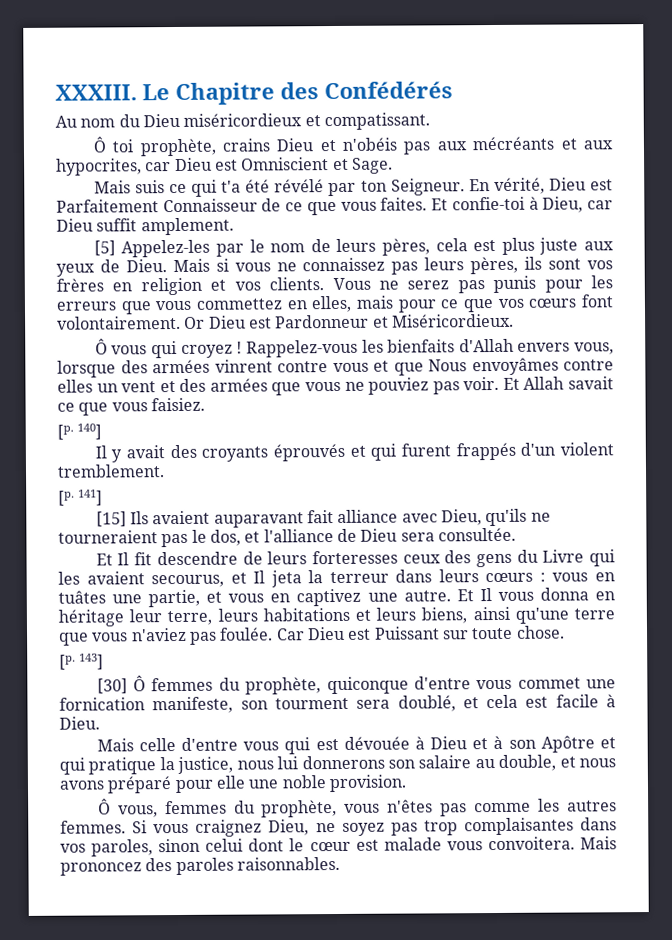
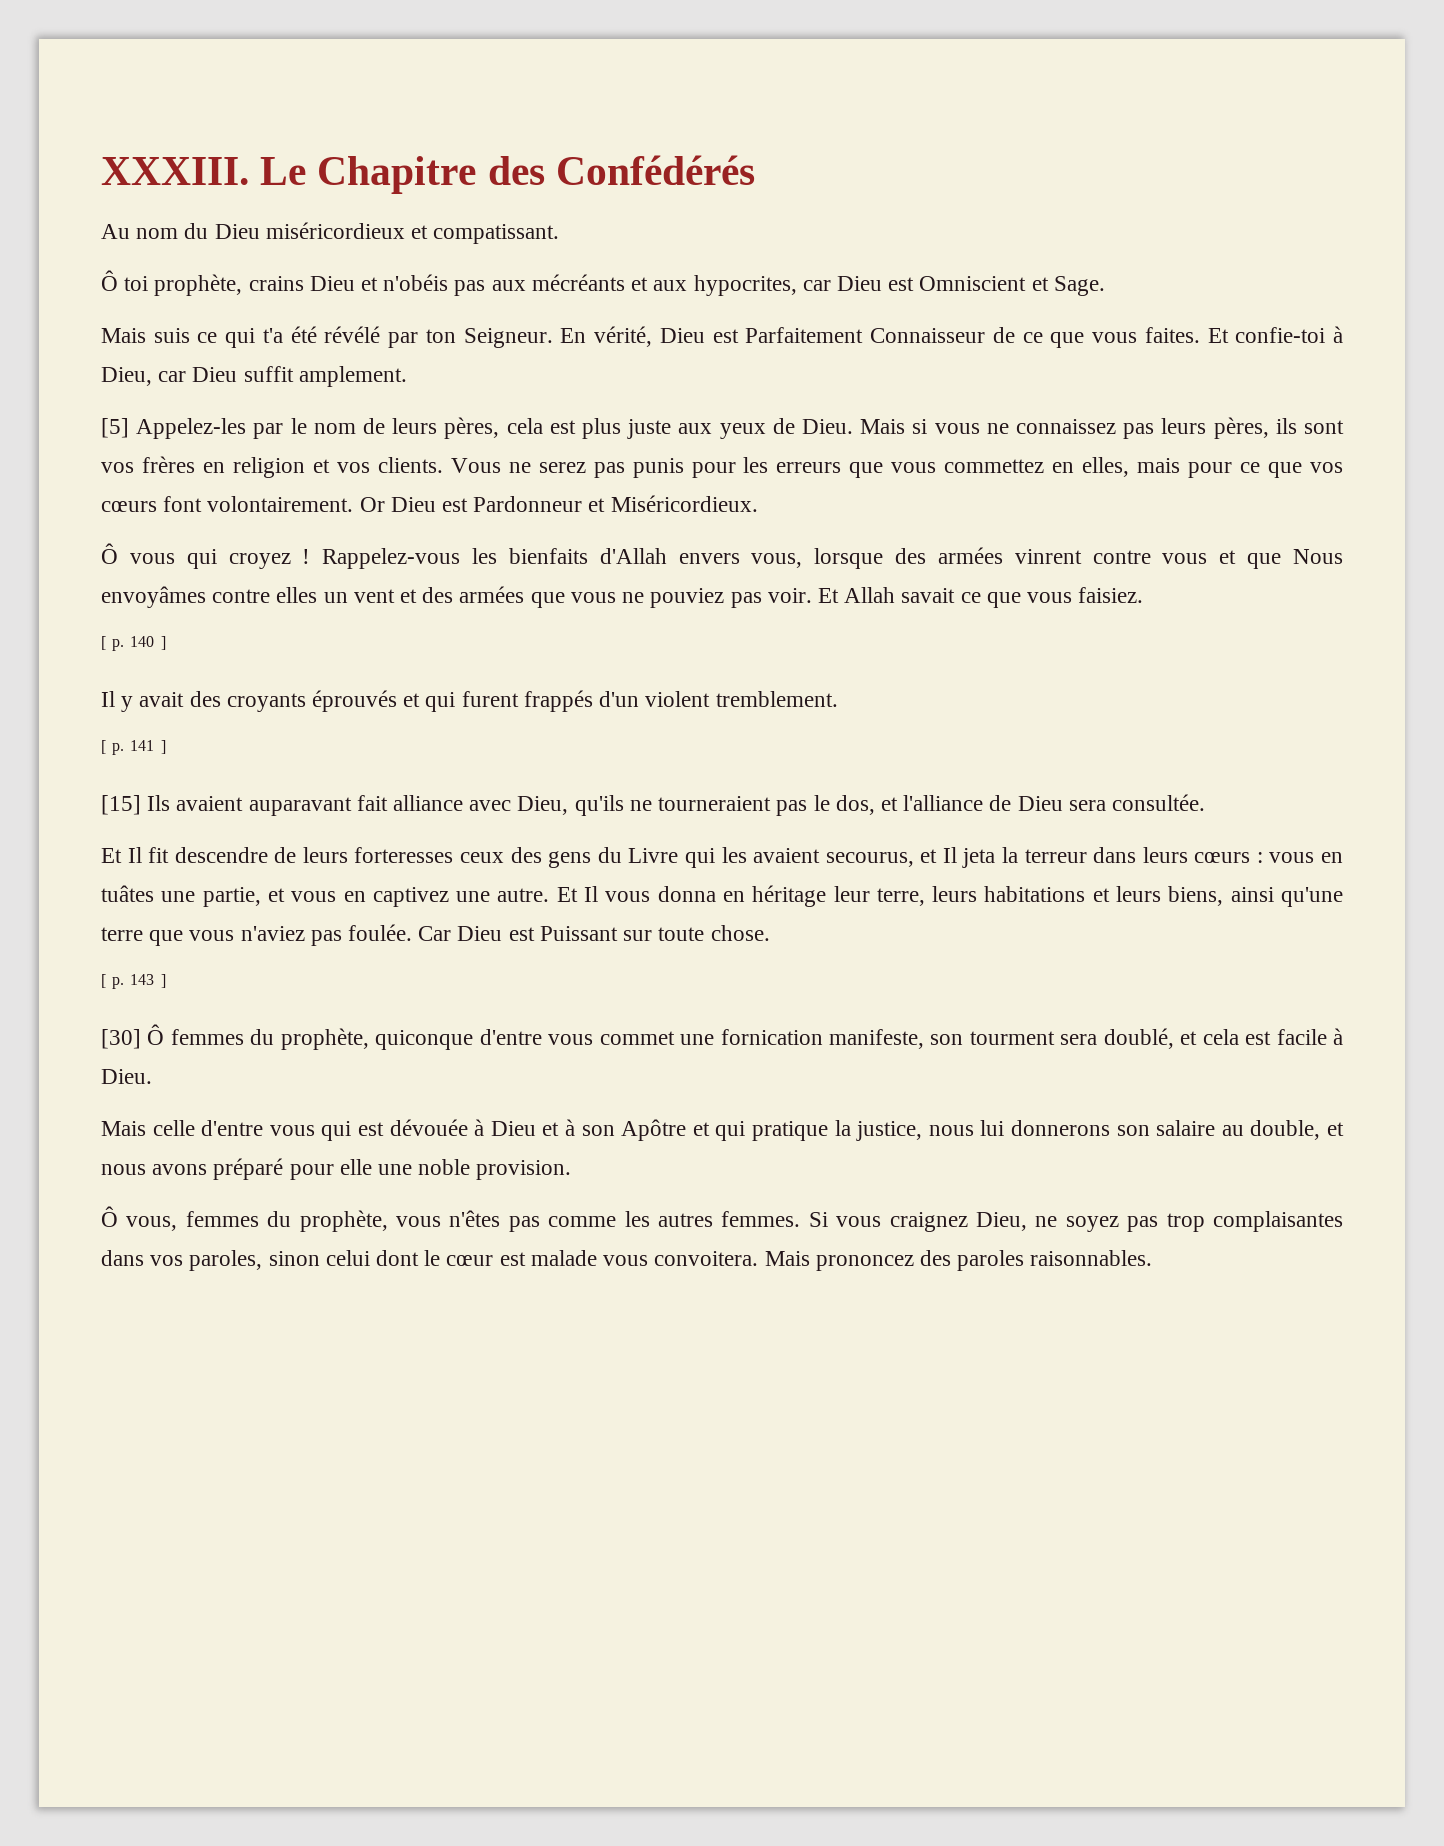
[57,423,103,440] [p. 140] -> [101,636,166,651] [ p. 140 ]
[58,489,104,506] [p. 141] -> [101,740,166,755] [ p. 141 ]
[59,653,105,670] [p. 143] -> [101,974,166,989] [ p. 143 ]

